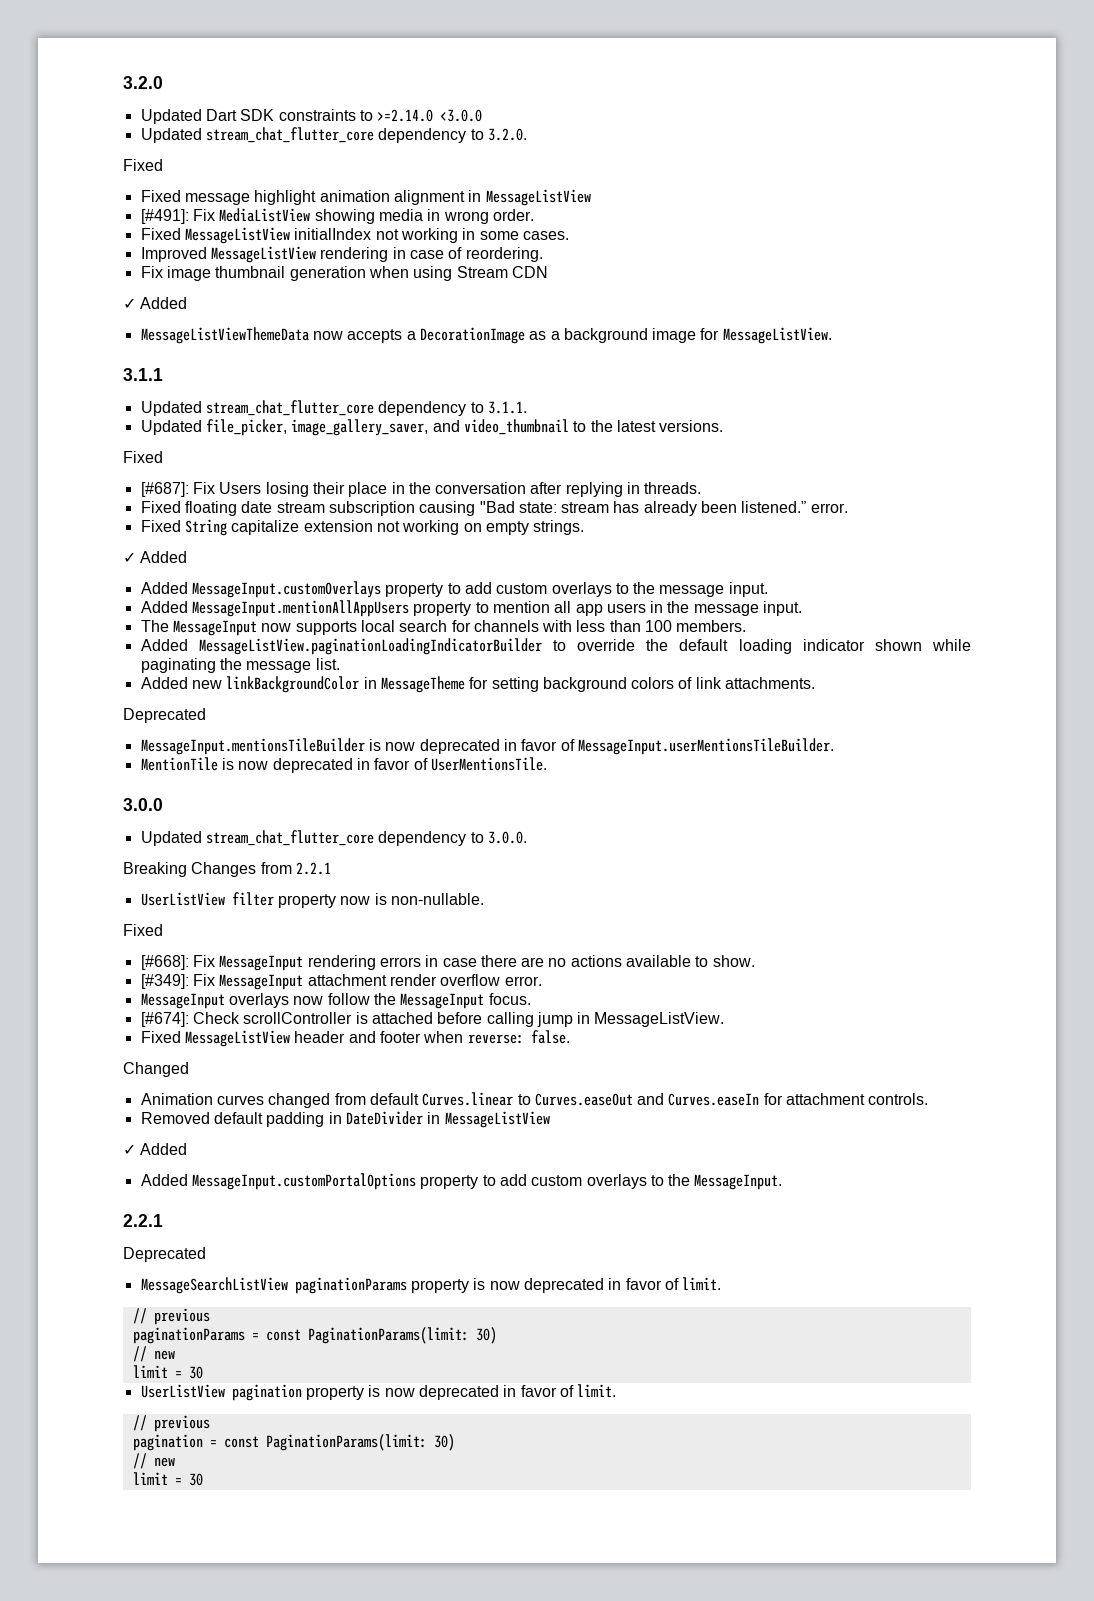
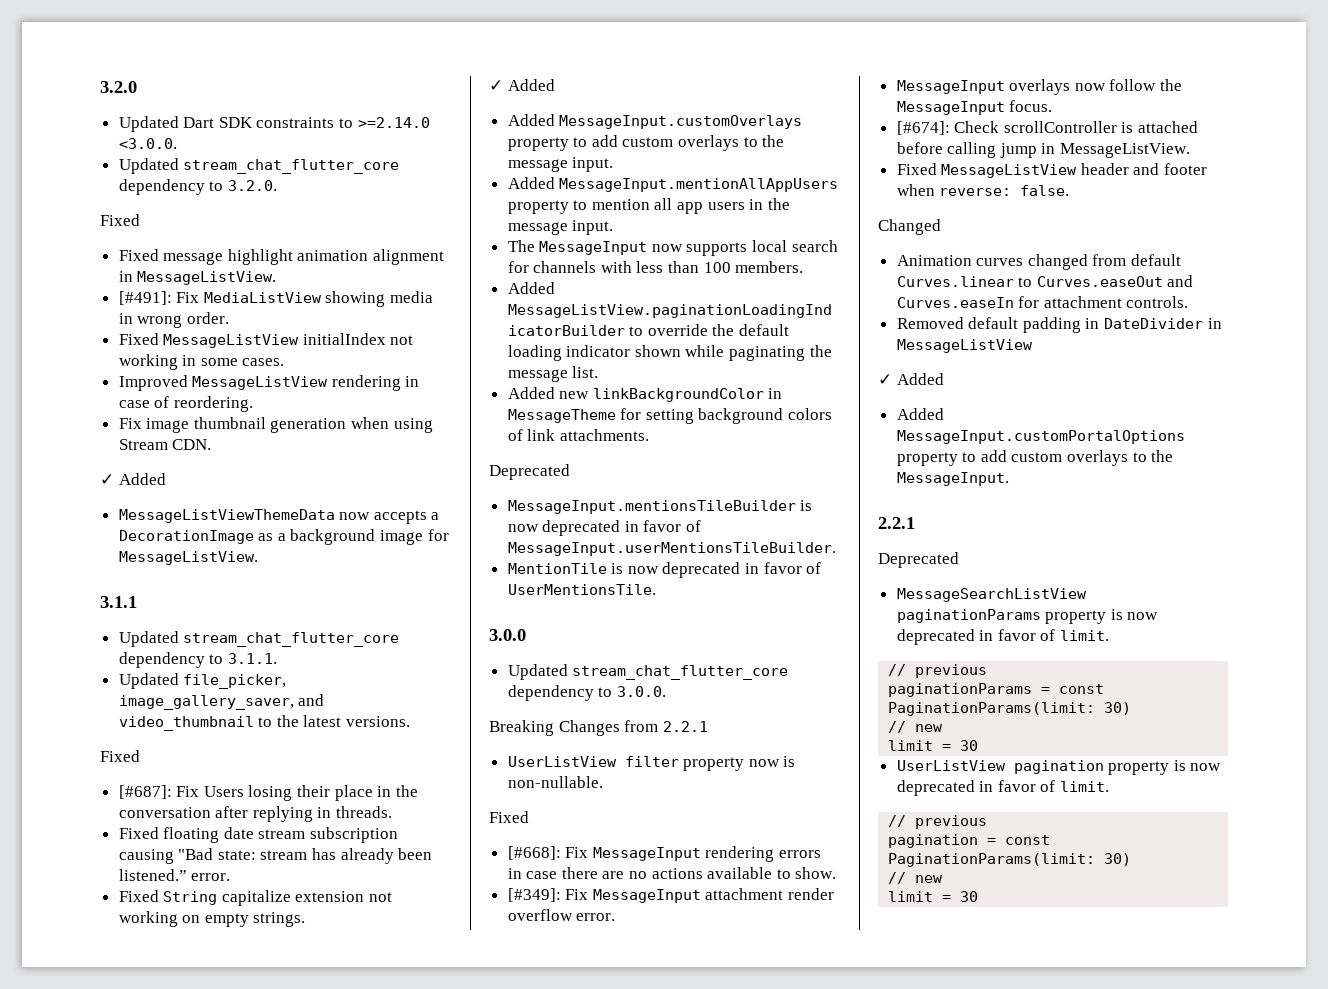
[440,109,483,122] <3.0.0 -> [118,138,177,149] <3.0.0.
[485,189,591,206] MessageListView -> [137,271,277,285] MessageListView.
[511,266,548,278] CDN -> [172,439,212,450] CDN.

